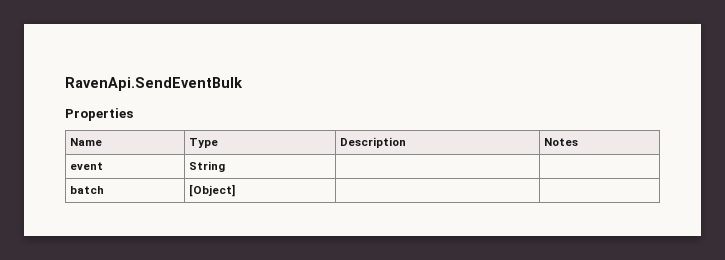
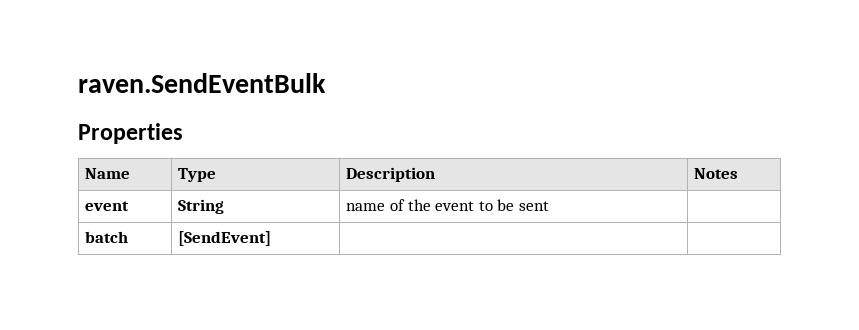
[65,77,243,91] RavenApi.SendEventBulk -> [78,73,326,93] raven.SendEventBulk
(225, 166) none -> [346,199,549,211] name of the event to be sent
[188,184,235,197] [Object] -> [178,231,272,246] [SendEvent]

